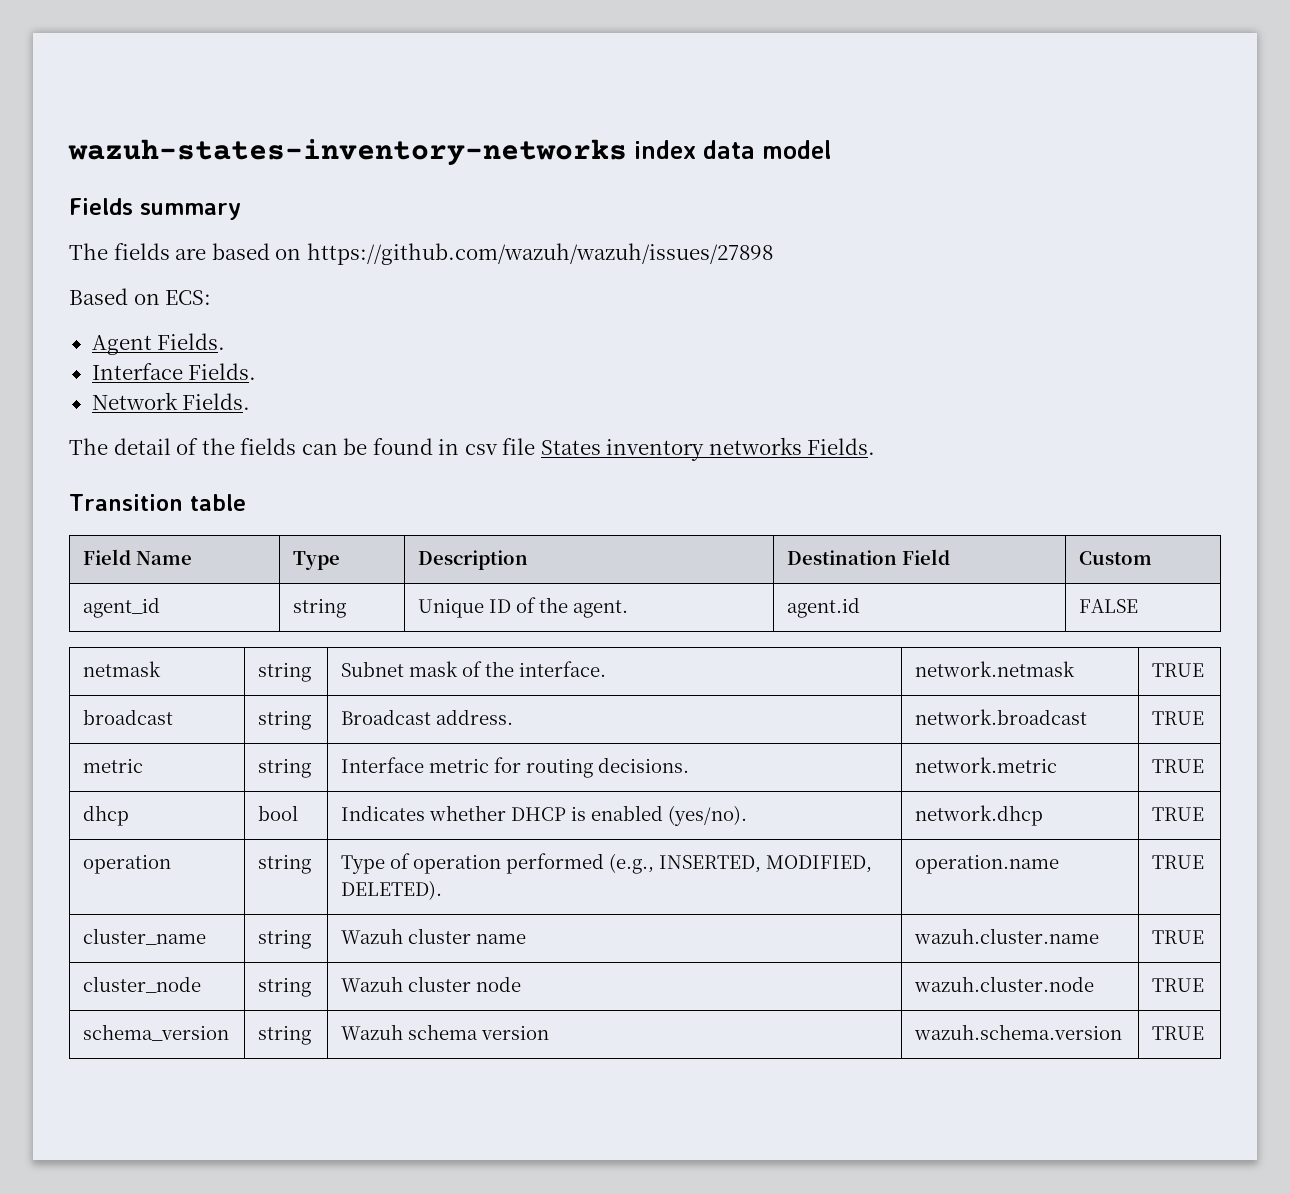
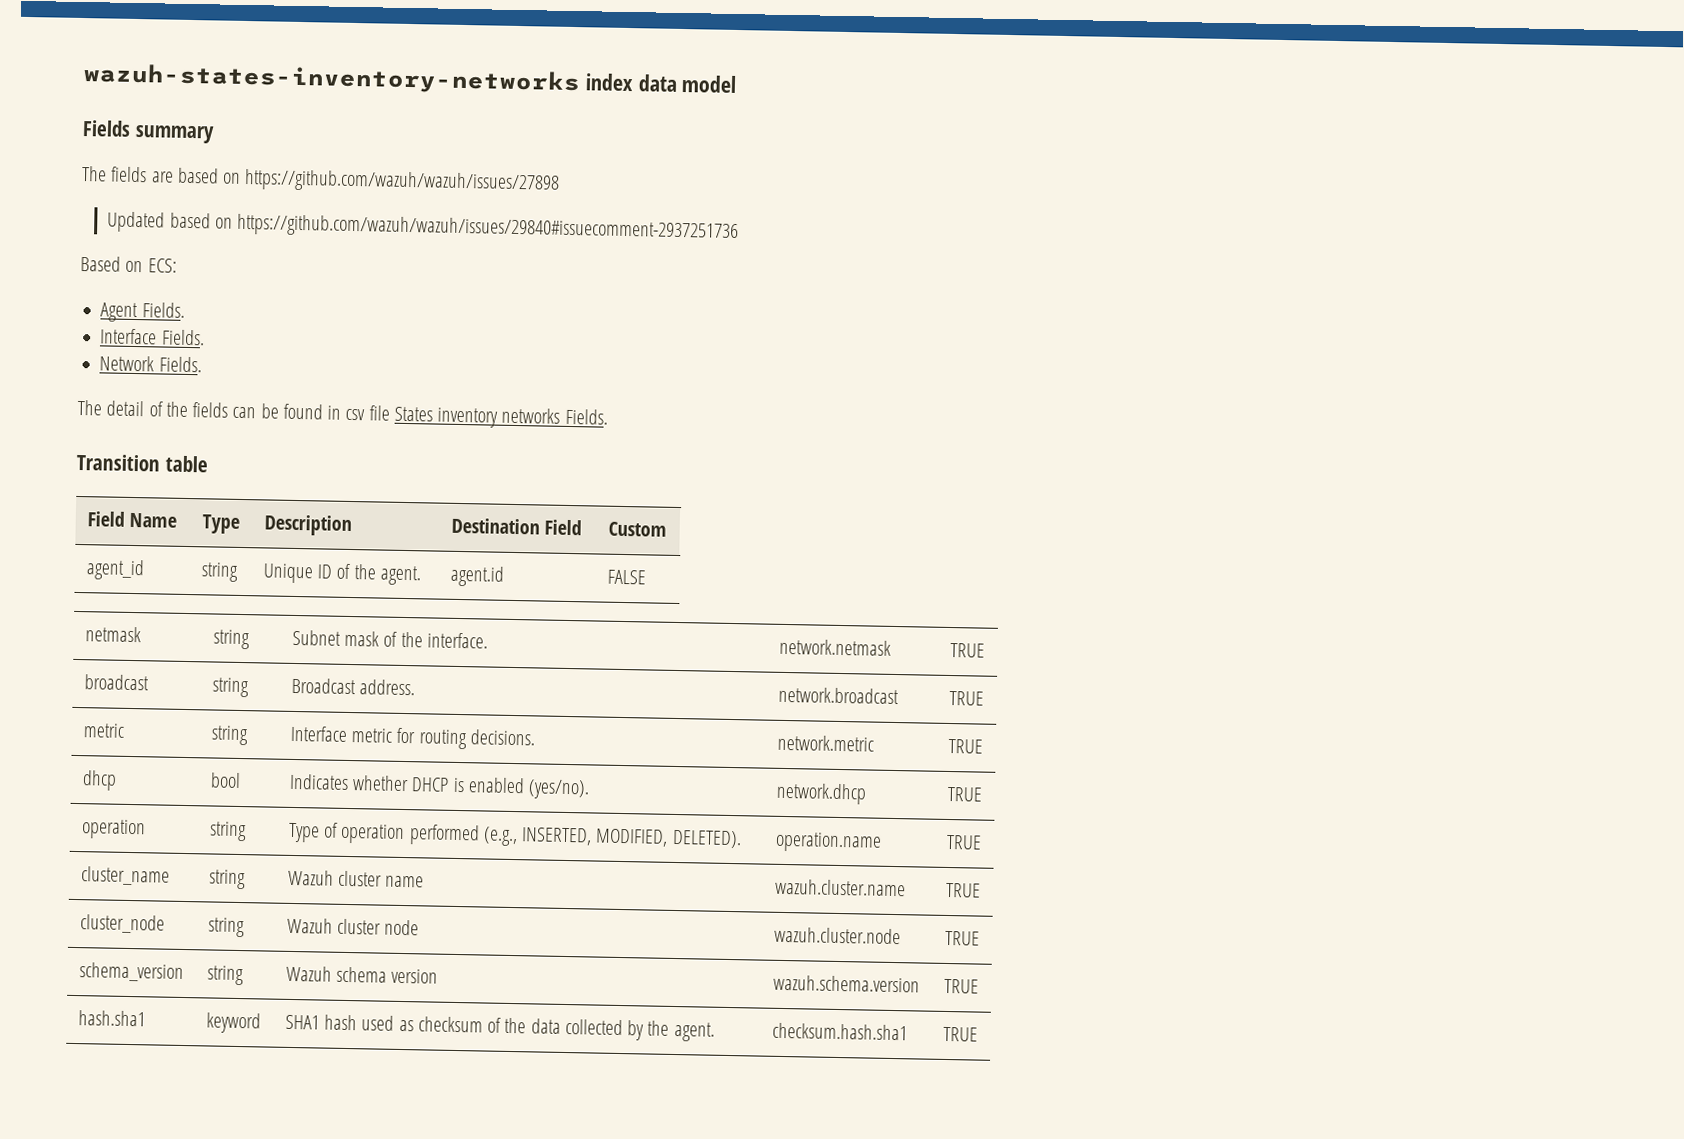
(773, 254) none -> [107,211,740,244] // Updated based on https://github.com/wazuh/wazuh/issues/29840#issuecomment-2937251736
(1205, 1033) none -> [77,1010,146,1027] [205,1012,261,1034] [284,1014,715,1042] [771,1022,908,1041] [942,1026,978,1042] // hash.sha1 | keyword | SHA1 hash used as checksum of the data collected by the agent. | checksum.hash.sha1 | TRUE

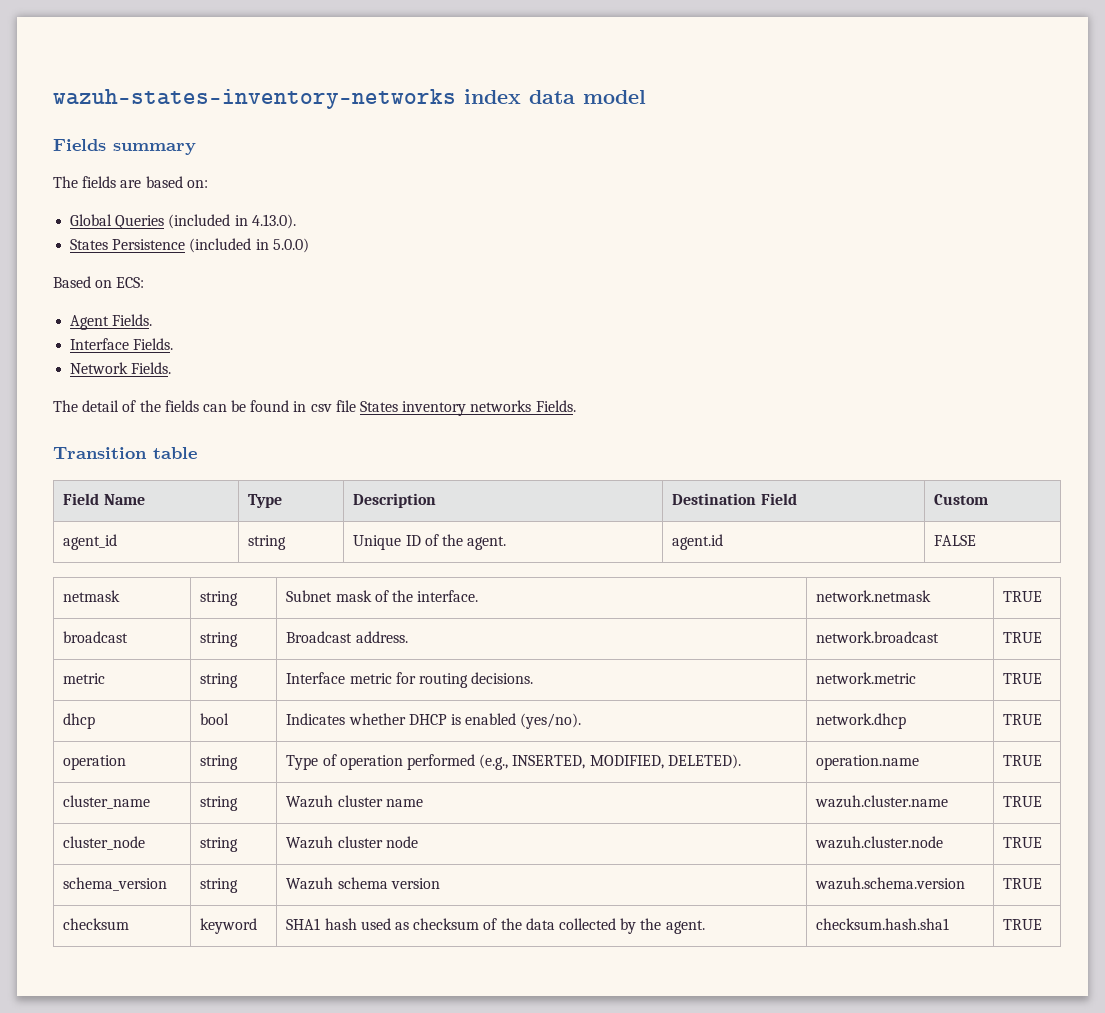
[222,168,561,195] [107,211,740,244] on https://github.com/wazuh/wazuh/issues/27898 // Updated based on https://github.com/wazuh/wazuh/issues/29840#issuecomment-2937251736 -> [186,180,208,188] [70,214,296,229] [70,238,309,253] on: // Global Queries (included in 4.13.0). // States Persistence (included in 5.0.0)
[77,1010,146,1027] hash.sha1 -> [63,918,130,930] checksum

